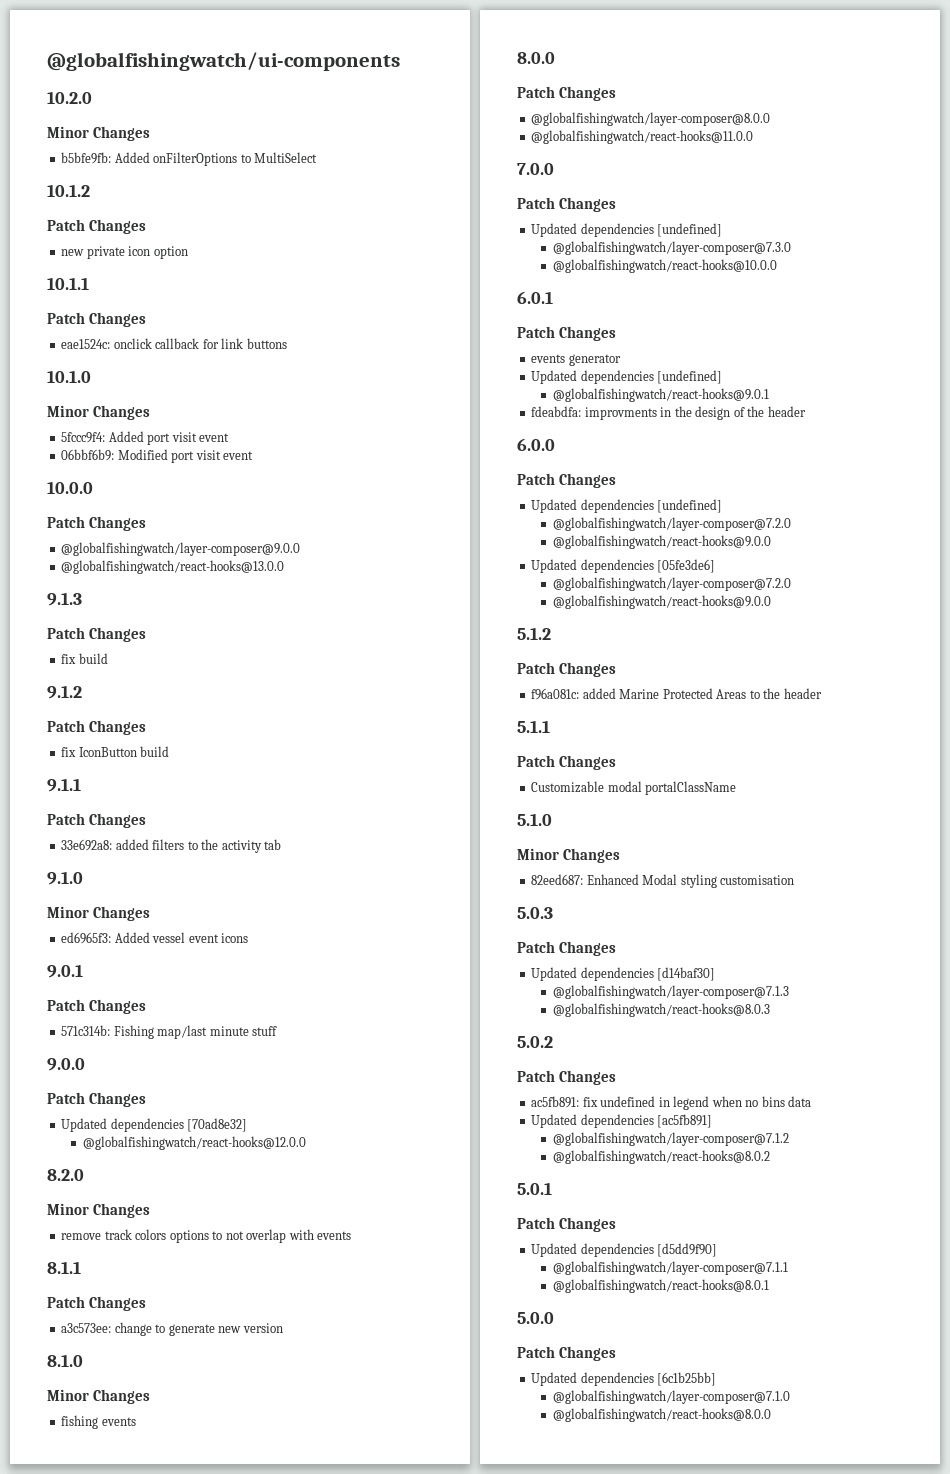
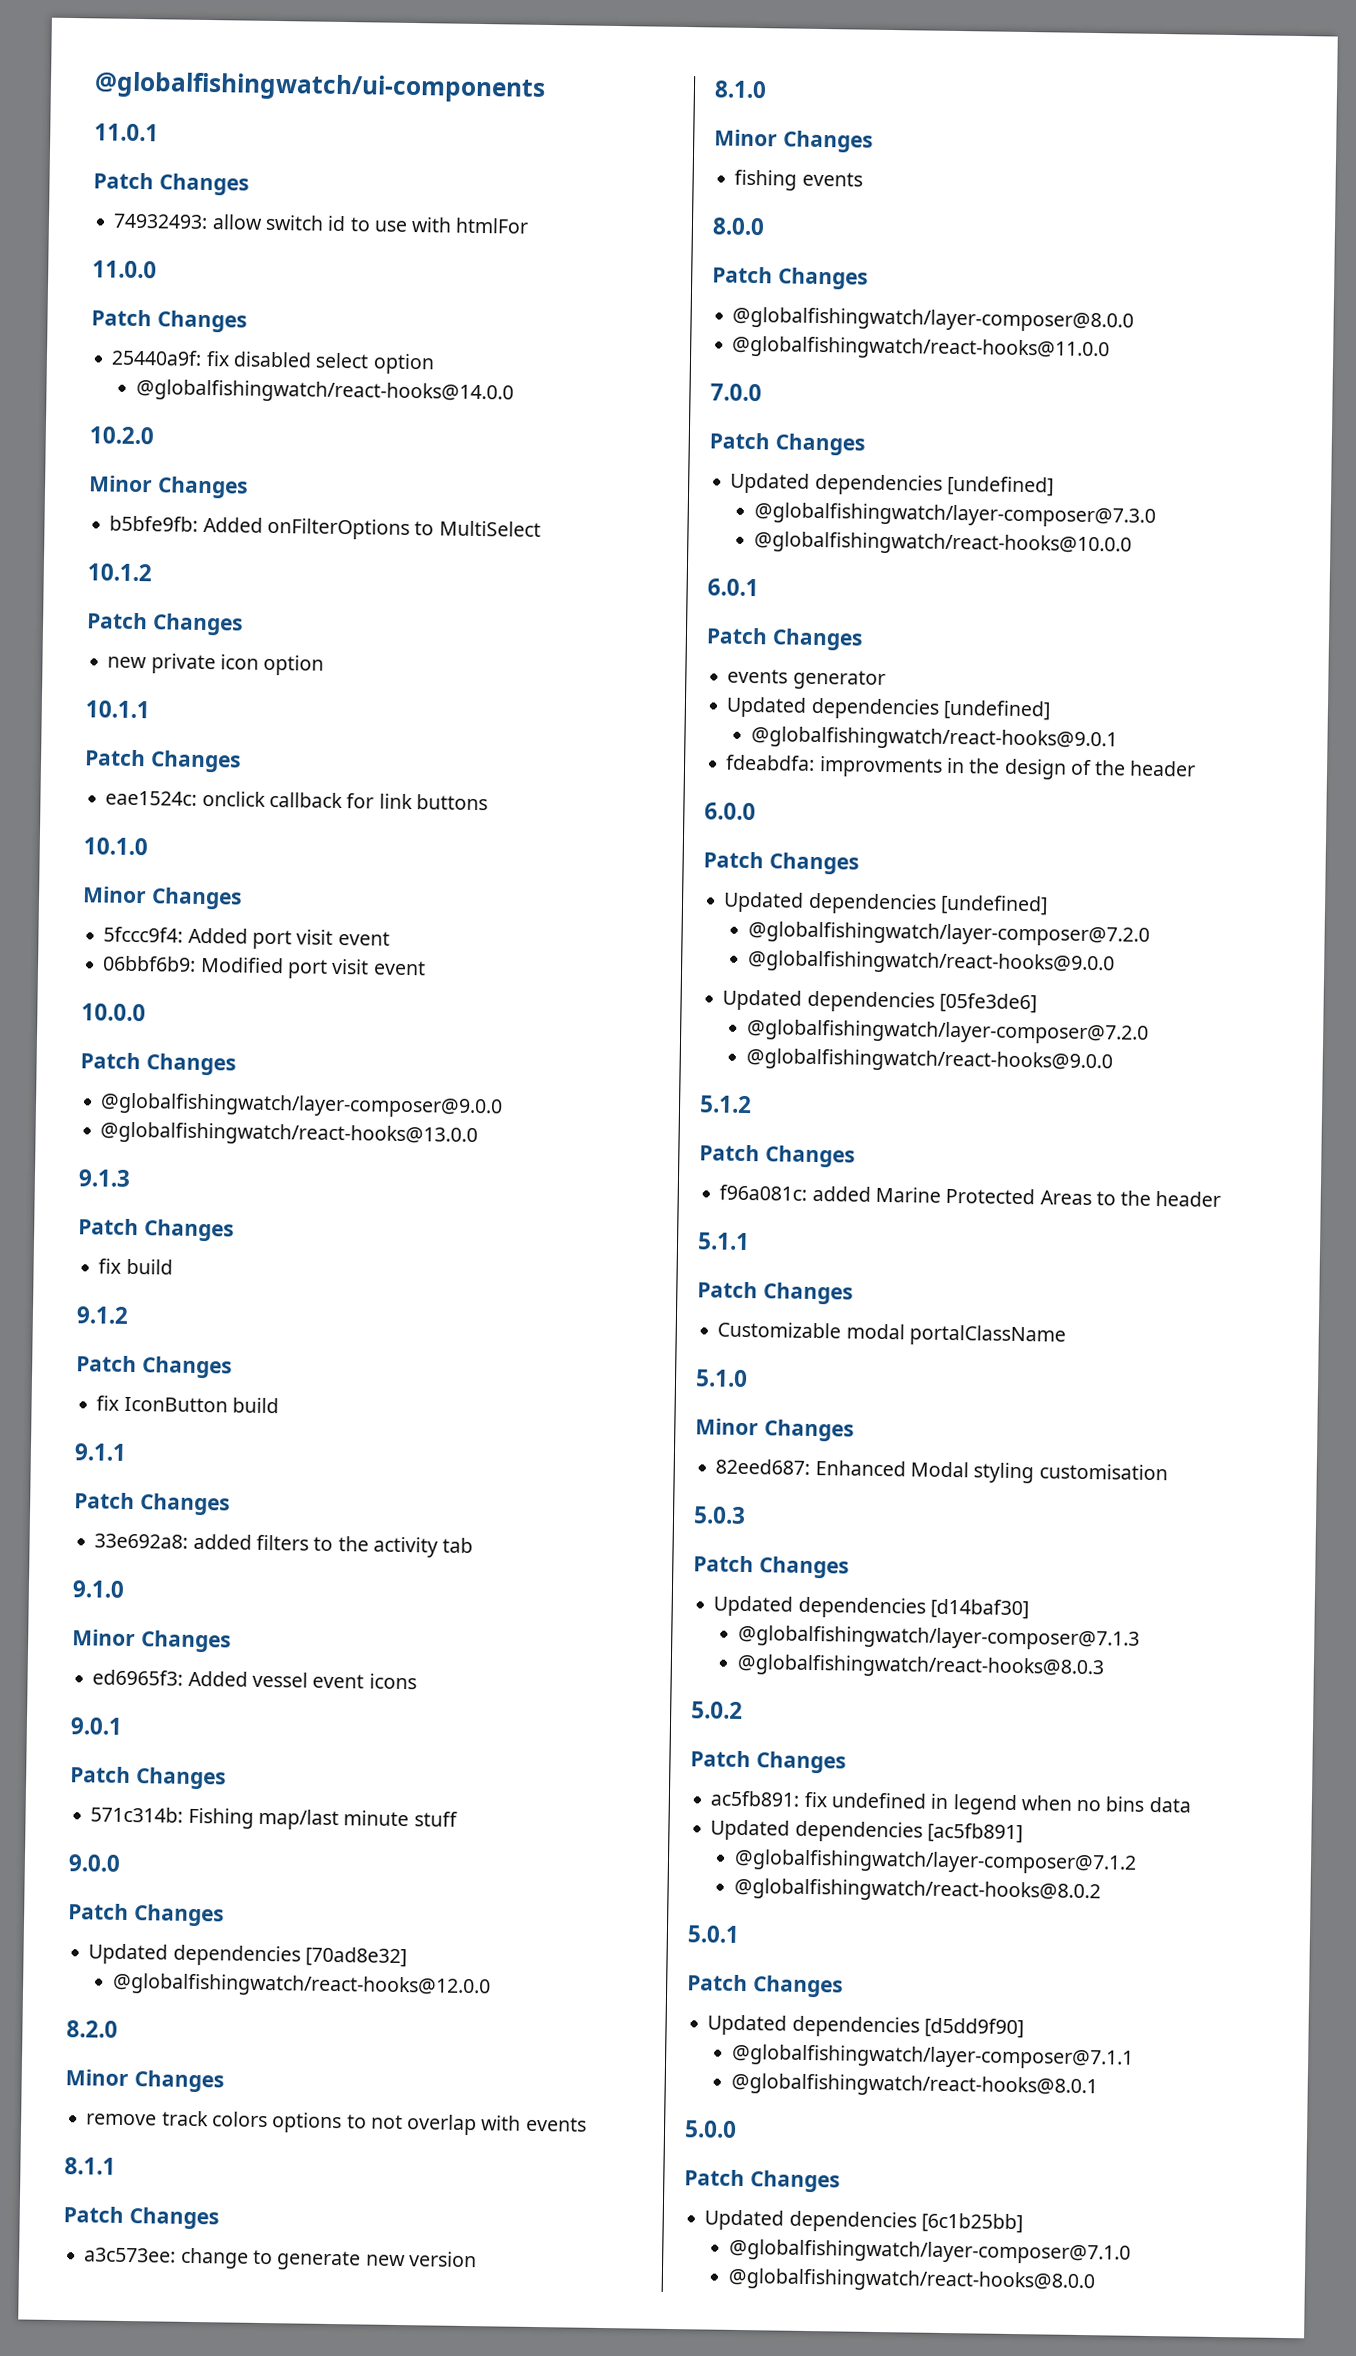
(400, 61) none -> [94,123,159,142] [93,172,249,196] [113,213,530,234] [92,260,157,279] [91,309,247,333] [111,349,435,375] [135,378,514,405] // 11.0.1 // Patch Changes // 74932493: allow switch id to use with htmlFor // 11.0.0 // Patch Changes // 25440a9f: fix disabled select option // @globalfishingwatch/react-hooks@14.0.0

